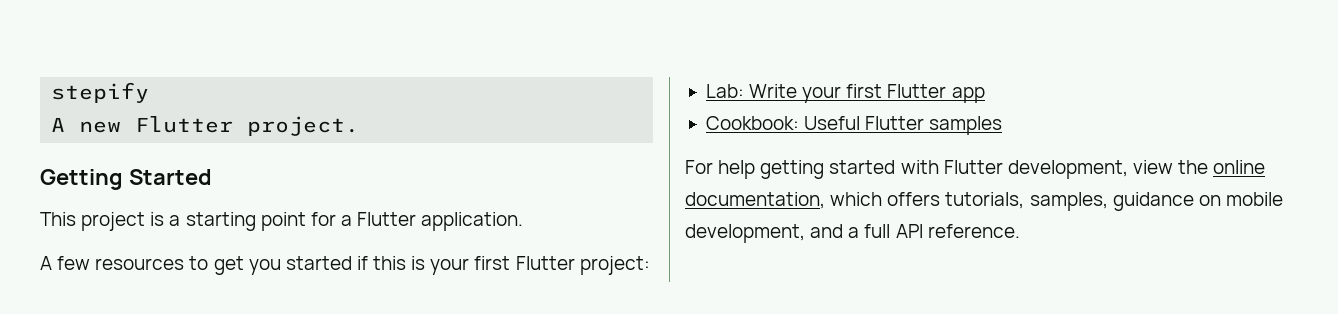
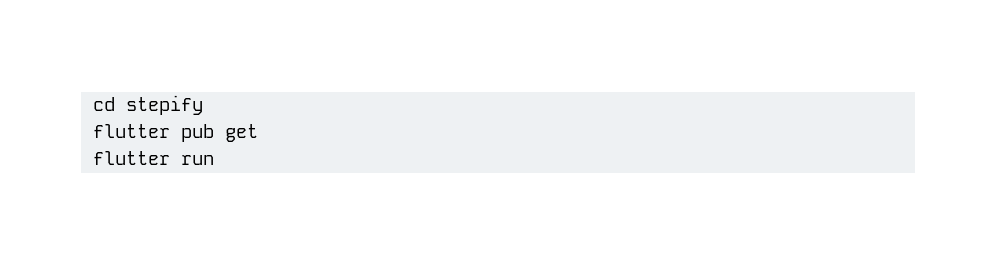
(51, 92) none -> [93,97,115,111] cd
[51,116,360,136] [40,169,212,190] [40,212,524,231] [40,256,650,275] [705,84,985,103] [705,116,1003,135] [685,160,1266,179] [685,192,1283,211] [685,224,1020,243] A new Flutter project. // Getting Started // This project is a starting point for a Flutter application. // A few resources to get you started if this is your first Flutter project: // Lab: Write your first Flutter app // Cookbook: Useful Flutter samples // For help getting started with Flutter development, view the online documentation, which offers tutorials, samples, guidance on mobile development, and a full API reference. -> [93,124,258,142] [93,151,214,165] flutter pub get // flutter run

